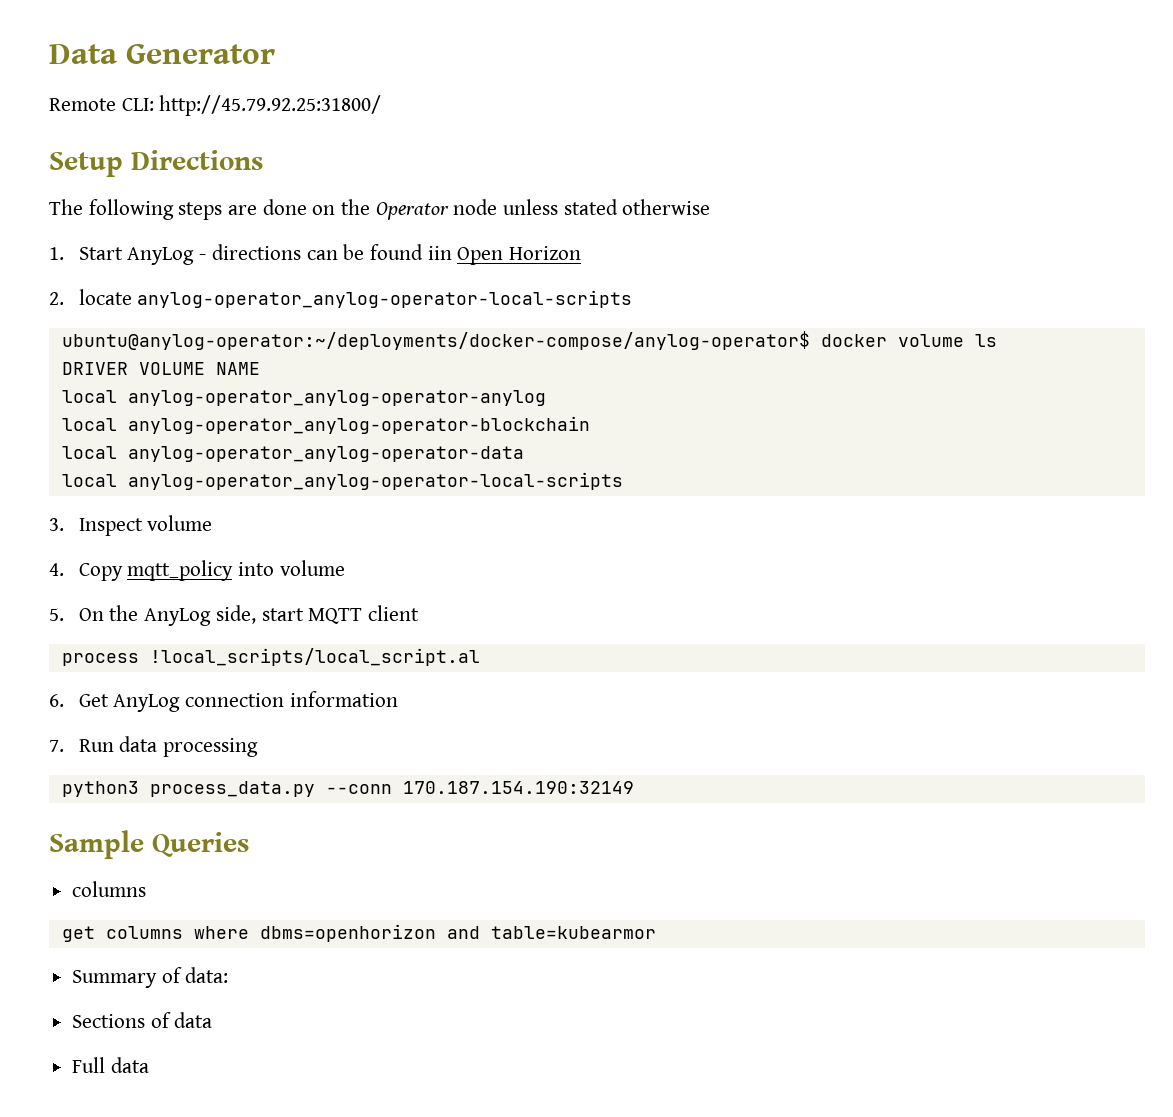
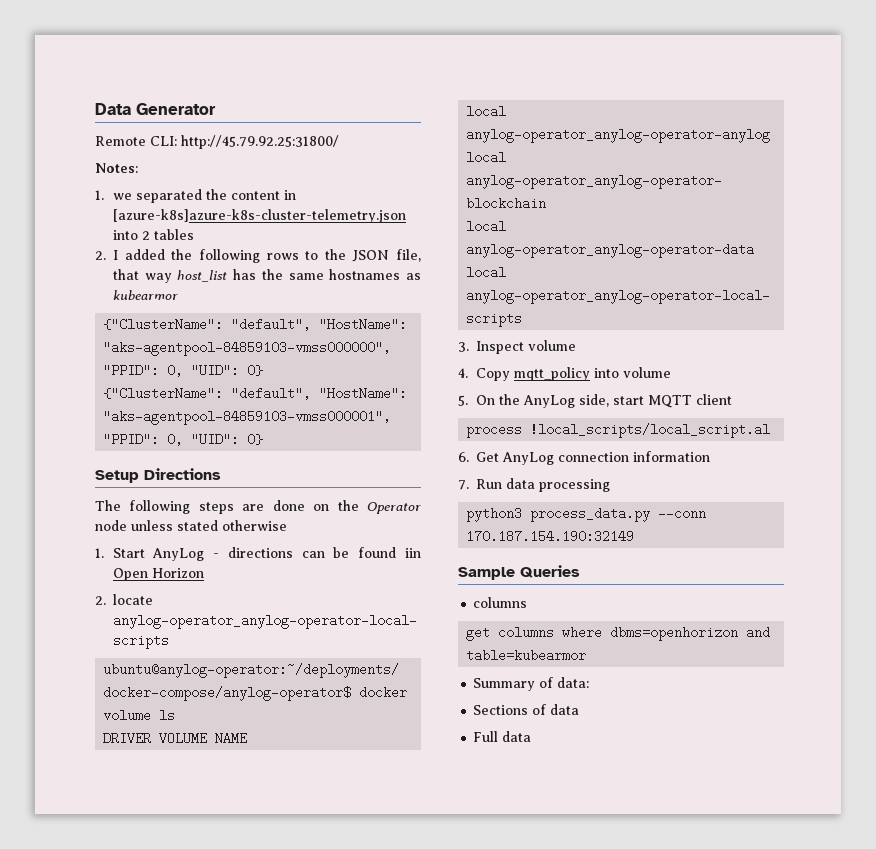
(382, 105) none -> [95,163,138,173] [95,189,296,203] [112,209,406,223] [112,229,194,240] [95,249,421,263] [113,269,422,283] [113,290,178,300] [103,318,408,331] [103,341,392,356] [103,364,264,377] [103,387,408,400] [103,410,392,425] [103,433,264,446] // Notes: // 1. we separated the content in [azure-k8s]azure-k8s-cluster-telemetry.json into 2 tables // 2. I added the following rows to the JSON file, that way host_list has the same hostnames as kubearmor // {"ClusterName": "default", "HostName": "aks-agentpool-84859103-vmss000000", "PPID": 0, "UID": 0} // {"ClusterName": "default", "HostName": "aks-agentpool-84859103-vmss000001", "PPID": 0, "UID": 0}

